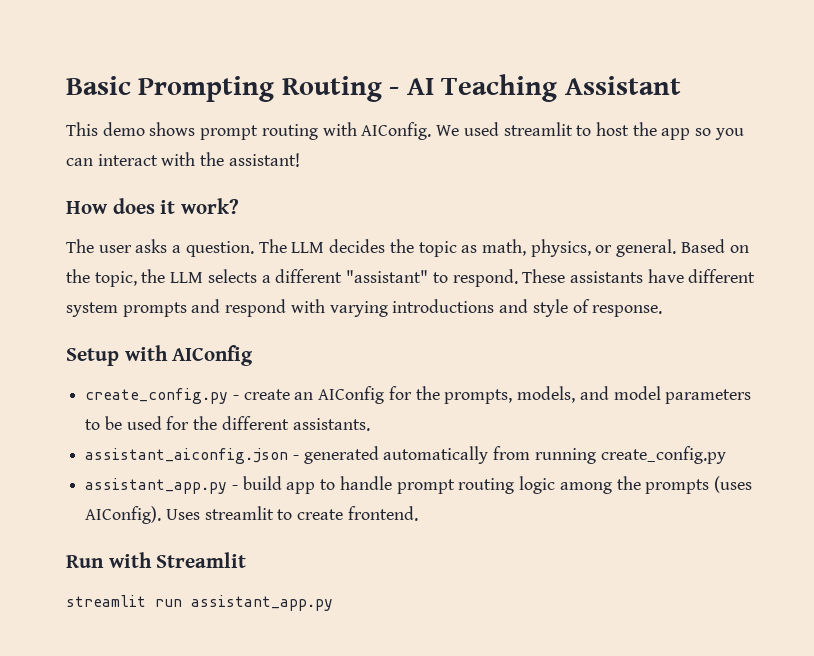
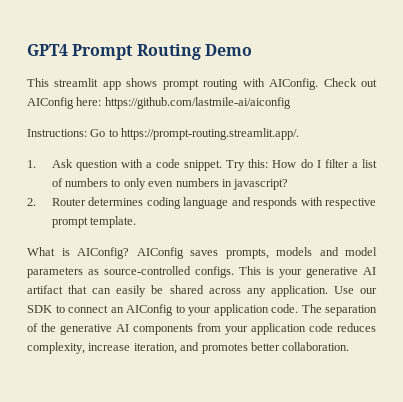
[66,74,681,102] [66,122,145,136] Basic Prompting Routing - AI Teaching Assistant // This demo -> [27,44,252,60] [27,78,121,90] GPT4 Prompt Routing Demo // This streamlit app
[436,122,744,140] [66,152,300,167] [66,198,239,214] [66,239,749,257] [66,269,756,287] [66,299,663,317] [66,345,254,366] [85,386,752,404] [85,416,370,431] [85,446,726,464] [85,476,752,494] [85,506,418,524] [66,552,247,568] [66,595,333,611] We used streamlit to host the app so you can interact with the assistant! // How does it work? // The user asks a question. The LLM decides the topic as math, physics, or general. Based on the topic, the LLM selects a different "assistant" to respond. These assistants have different system prompts and respond with varying introductions and style of response. // Setup with AIConfig // create_config.py - create an AIConfig for the prompts, models, and model parameters to be used for the different assistants. // assistant_aiconfig.json - generated automatically from running create_config.py // assistant_app.py - build app to handle prompt routing logic among the prompts (uses AIConfig). Uses streamlit to create frontend. // Run with Streamlit // streamlit run assistant_app.py -> [323,78,378,87] [27,97,291,109] [27,128,300,140] [27,159,378,171] [51,178,289,190] [27,197,377,209] [51,216,137,228] [27,247,377,259] [27,266,376,278] [27,285,377,297] [27,304,377,316] [27,323,376,335] [27,342,350,354] Check out AIConfig here: https://github.com/lastmile-ai/aiconfig // Instructions: Go to https://prompt-routing.streamlit.app/. // 1. Ask question with a code snippet. Try this: How do I filter a list of numbers to only even numbers in javascript? // 2. Router determines coding language and responds with respective prompt template. // What is AIConfig? AIConfig saves prompts, models and model parameters as source-controlled configs. This is your generative AI artifact that can easily be shared across any application. Use our SDK to connect an AIConfig to your application code. The separation of the generative AI components from your application code reduces complexity, increase iteration, and promotes better collaboration.

